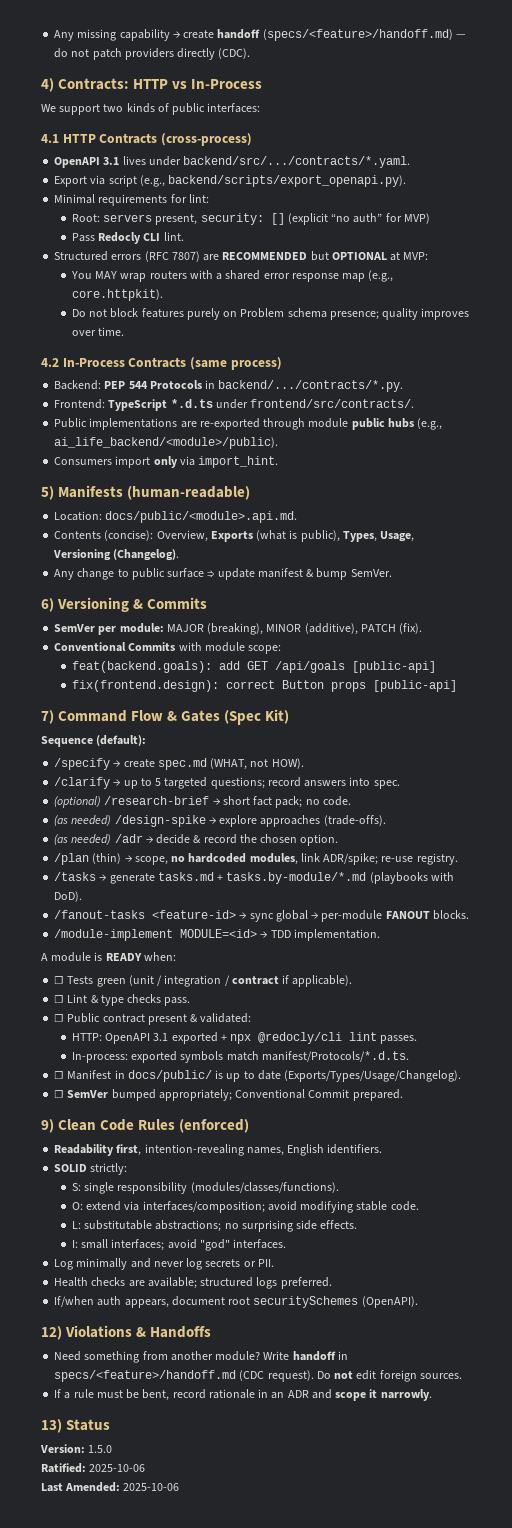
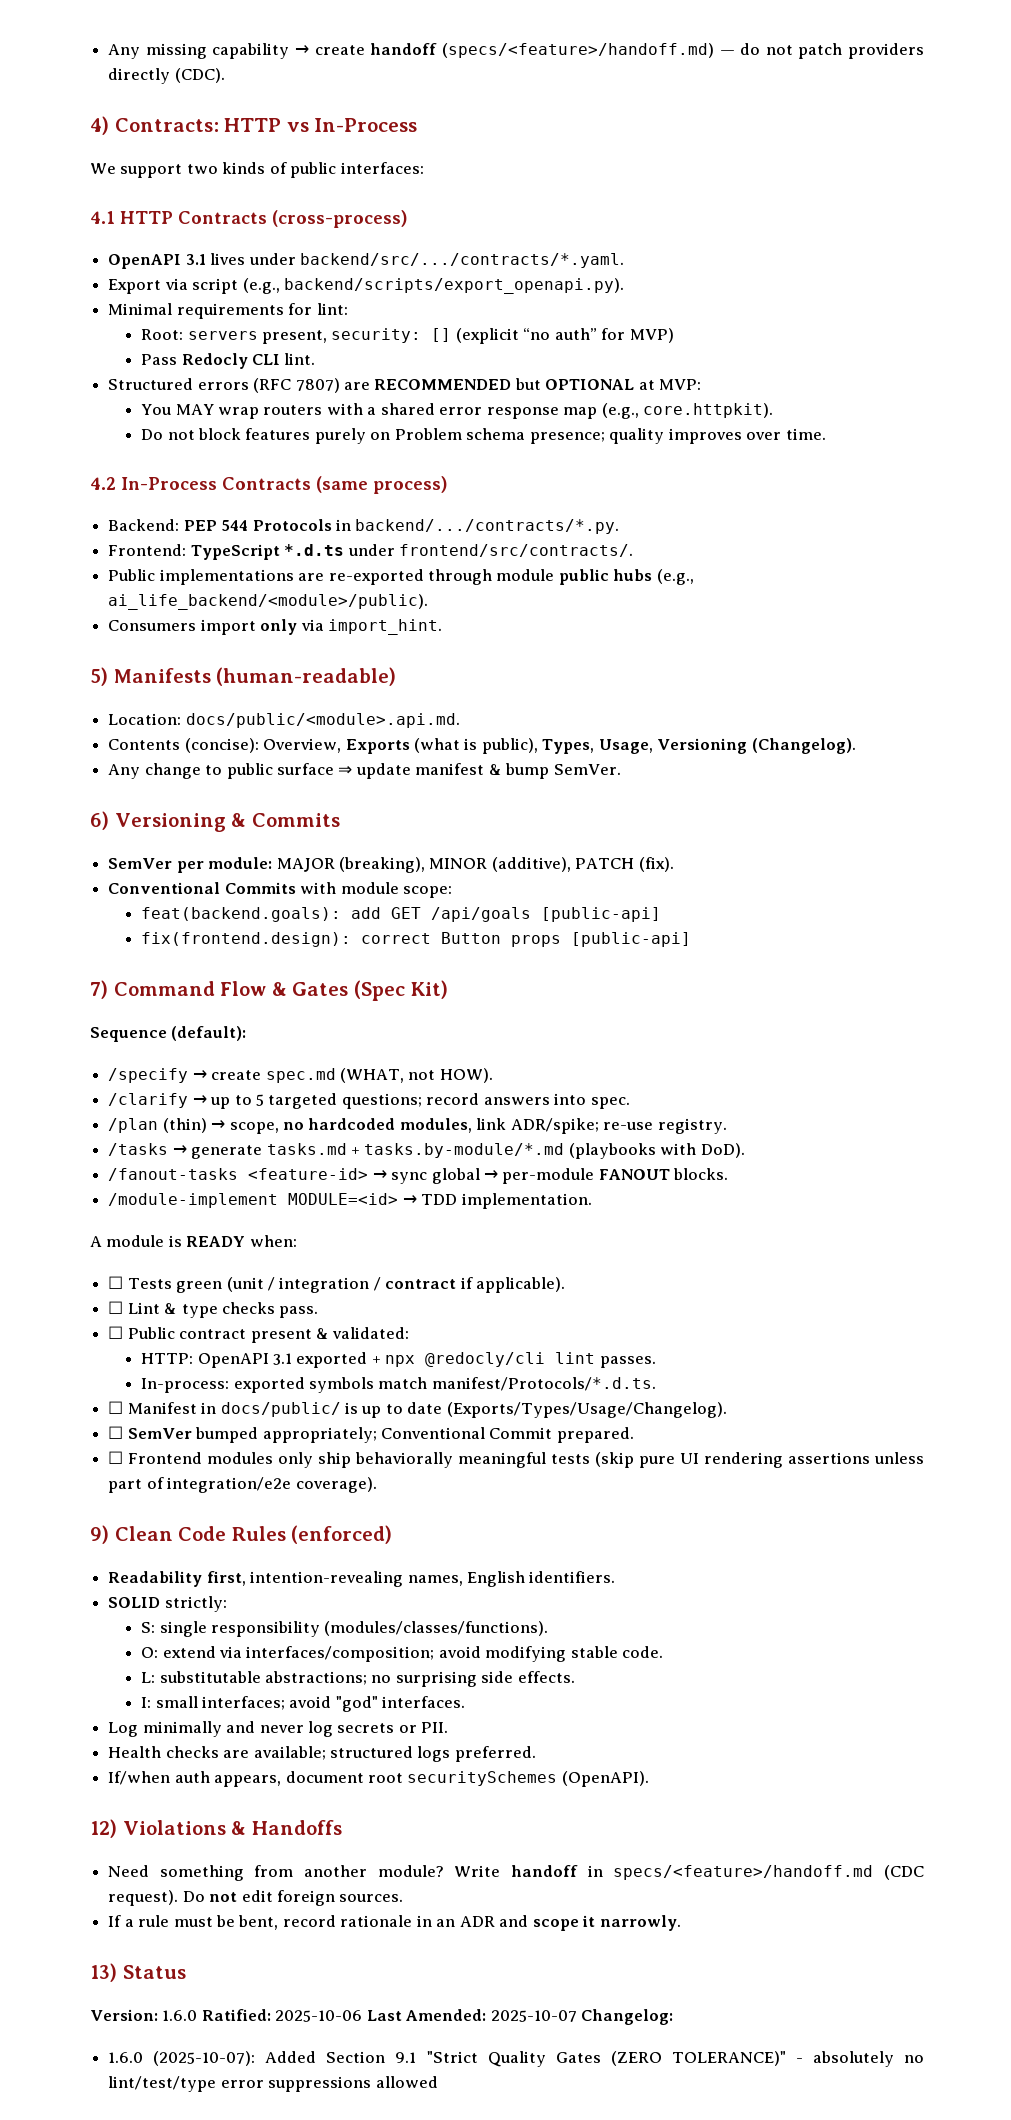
[54,796,351,808] [54,815,386,827] [54,834,339,846] // (optional) /research-brief → short fact pack; no code. // (as needed) /design-spike → explore approaches (trade-offs). // (as needed) /adr → decide & record the chosen option. -> (630, 1103) none
(403, 1095) none -> [108,1451,925,1468] [108,1477,377,1493] // ☐ Frontend modules only ship behaviorally meaningful tests (skip pure UI rendering assertions unless part of integration/e2e coverage).
[88,1445,113,1453] 1.5.0 // -> [162,2010,198,2021] 1.6.0
(146, 1468) // -> (363, 2016) none
[123,1483,180,1491] 2025-10-06 -> [490,2009,674,2025] [108,2051,924,2067] [108,2076,438,2092] 2025-10-07 Changelog: // 1.6.0 (2025-10-07): Added Section 9.1 "Strict Quality Gates (ZERO TOLERANCE)" - absolutely no lint/test/type error suppressions allowed

